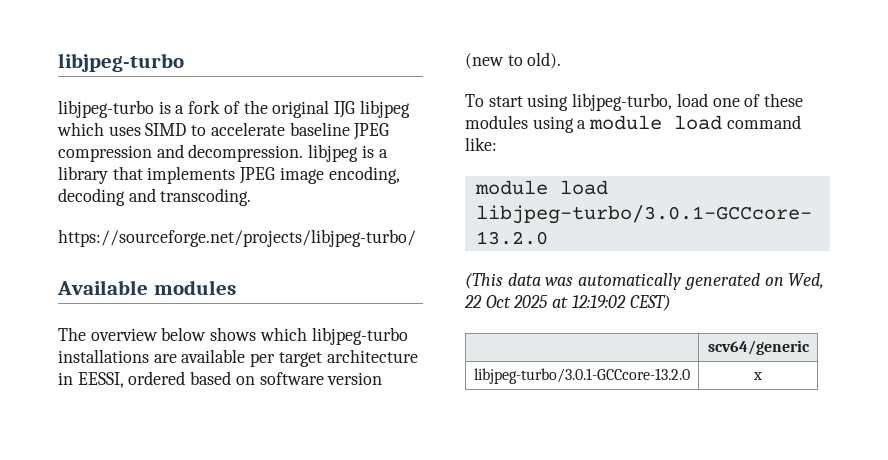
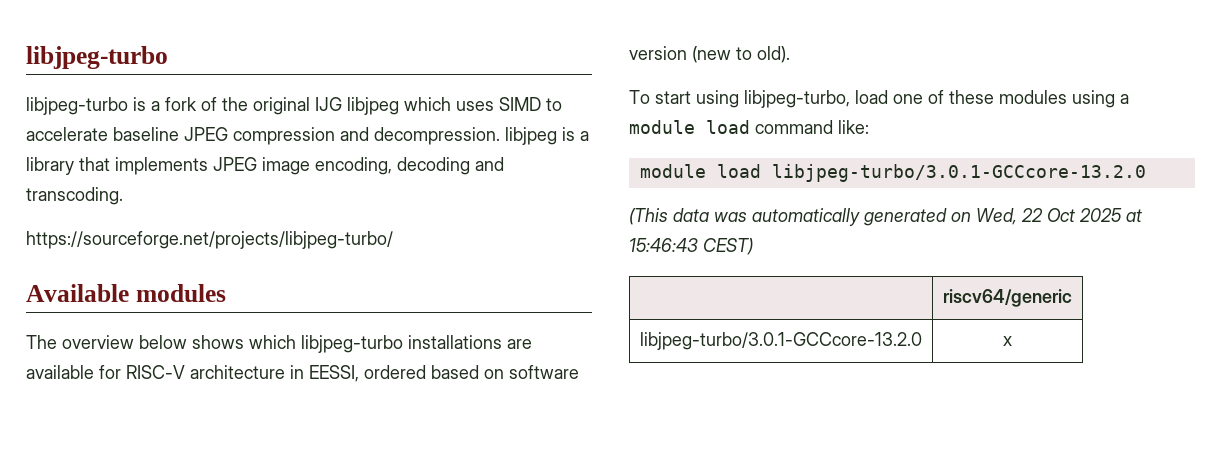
[250,352,322,367] per target -> [99,365,185,379] for RISC-V
[571,295,626,308] 12:19:02 -> [629,238,698,252] 15:46:43
[707,340,810,355] scv64/generic -> [943,289,1072,307] riscv64/generic

